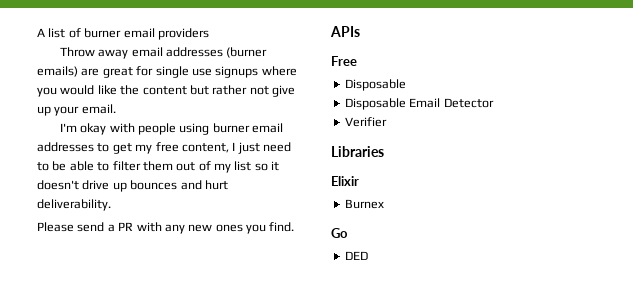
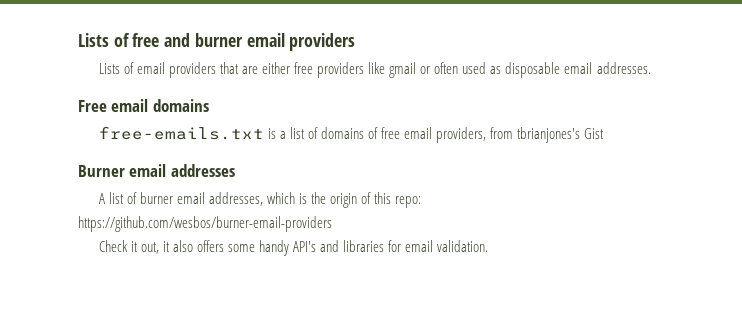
(37, 32) none -> [78,33,356,51] [98,62,651,78] [78,99,209,112] [98,126,605,143] [78,164,235,177] Lists of free and burner email providers // Lists of email providers that are either free providers like gmail or often used as disposable email addresses. // Free email domains // free-emails.txt is a list of domains of free email providers, from tbrianjones's Gist // Burner email addresses //
[157,28,209,40] [59,47,268,59] [37,66,297,78] [37,85,295,97] [37,104,116,116] [59,123,284,135] [37,142,291,154] [37,161,280,173] [37,180,228,192] [37,199,111,211] [37,222,295,234] [330,26,360,37] [331,56,357,66] [344,79,406,91] [344,98,494,110] [344,117,387,127] [331,146,384,157] [331,176,359,186] [344,199,384,209] [331,228,348,238] [344,251,368,260] providers // Throw away email addresses (burner emails) are great for single use signups where you would like the content but rather not give up your email. // I'm okay with people using burner email addresses to get my free content, I just need to be able to filter them out of my list so it doesn't drive up bounces and hurt deliverability. // Please send a PR with any new ones you find. // APIs // Free // Disposable // Disposable Email Detector // Verifier // Libraries // Elixir // Burnex // Go // DED -> [208,192,422,208] [78,216,332,232] [98,240,489,256] addresses, which is the origin of this repo: https://github.com/wesbos/burner-email-providers // Check it out, it also offers some handy API's and libraries for email validation.

